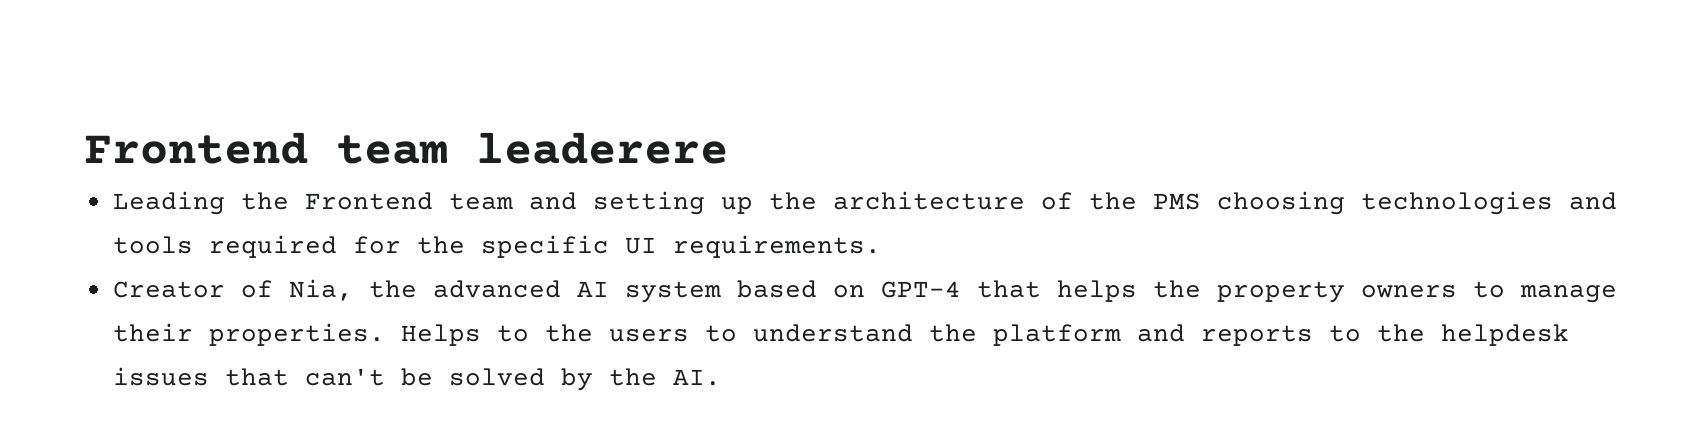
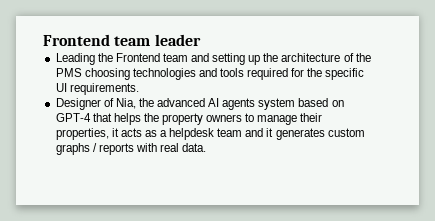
[84,132,728,164] Frontend team leaderere -> [43,34,201,46] Frontend team leader
[112,281,225,298] Creator -> [55,98,101,110] Designer
(609, 289) none -> [222,98,256,110] agents
[208,323,1569,346] [112,367,721,391] properties. Helps to the users to understand the platform and reports to the helpdesk issues that can't be solved by the AI. -> [55,128,365,140] [55,143,207,155] properties, it acts as a helpdesk team and it generates custom graphs / reports with real data.

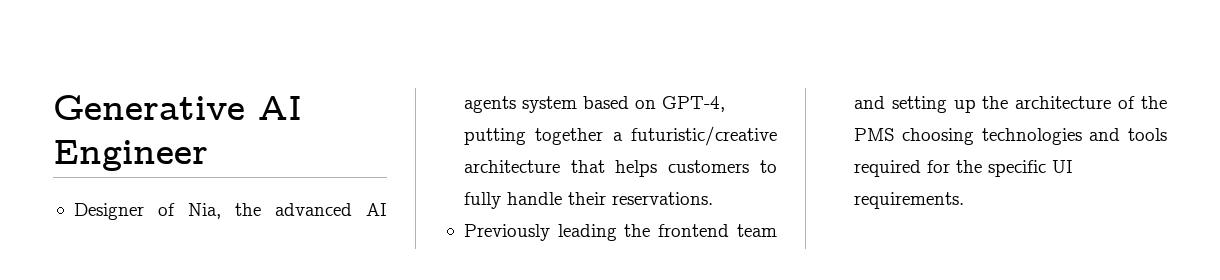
[43,34,201,46] [55,53,160,65] Frontend team leader // Leading the Frontend -> [53,95,302,120] [53,140,208,171] [73,203,387,220] [463,96,725,113] [463,126,777,146] [463,160,777,177] [463,192,713,209] [463,224,730,241] Generative AI Engineer // Designer of Nia, the advanced AI agents system based on GPT-4, putting together a futuristic/creative architecture that helps customers to fully handle their reservations. // Previously leading the frontend
[55,98,344,110] [55,113,323,125] [55,128,365,140] [55,143,207,155] // Designer of Nia, the advanced AI agents system based on GPT-4 that helps the property owners to manage their properties, it acts as a helpdesk team and it generates custom graphs / reports with real data. -> (964, 200) none

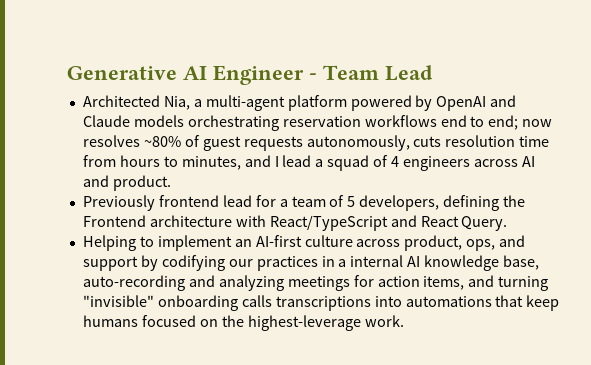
[73,203,387,220] [463,96,725,113] [463,126,777,146] [463,160,777,177] [463,192,713,209] [463,224,777,241] [853,96,1167,113] [853,128,1167,145] [853,160,1073,177] [853,192,964,209] // Designer of Nia, the advanced AI agents system based on GPT-4, putting together a futuristic/creative architecture that helps customers to fully handle their reservations. // Previously leading the frontend team and setting up the architecture of the PMS choosing technologies and tools required for the specific UI requirements. -> [309,65,433,81] [82,95,517,111] [82,115,553,131] [82,135,550,151] [82,155,535,171] [82,175,171,191] [82,195,526,211] [82,215,508,231] [82,235,526,251] [82,255,540,271] [82,275,549,291] [82,295,560,311] [82,315,404,331] - Team Lead // Architected Nia, a multi-agent platform powered by OpenAI and Claude models orchestrating reservation workflows end to end; now resolves ~80% of guest requests autonomously, cuts resolution time from hours to minutes, and I lead a squad of 4 engineers across AI and product. // Previously frontend lead for a team of 5 developers, defining the Frontend architecture with React/TypeScript and React Query. // Helping to implement an AI-first culture across product, ops, and support by codifying our practices in a internal AI knowledge base, auto-recording and analyzing meetings for action items, and turning "invisible" onboarding calls transcriptions into automations that keep humans focused on the highest-leverage work.

